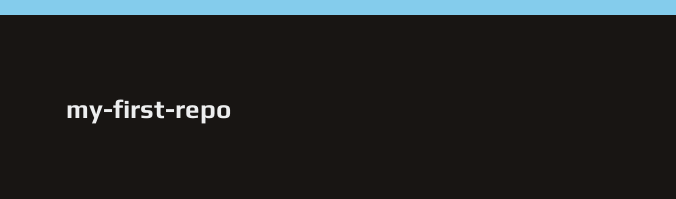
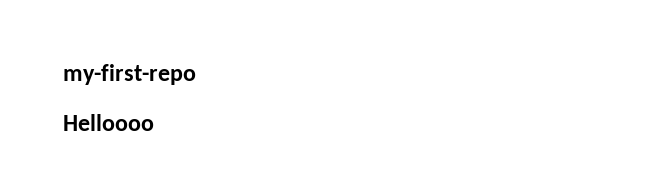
(231, 111) none -> [63,114,154,131] // Helloooo

